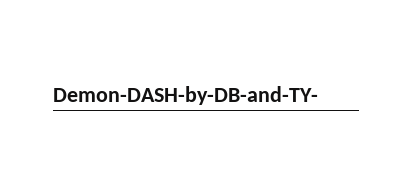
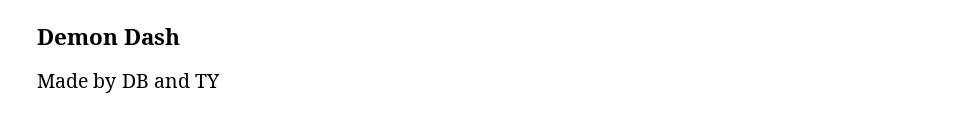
[53,86,318,105] Demon-DASH-by-DB-and-TY- -> [37,28,181,45] [37,73,221,93] Demon Dash // Made by DB and TY

